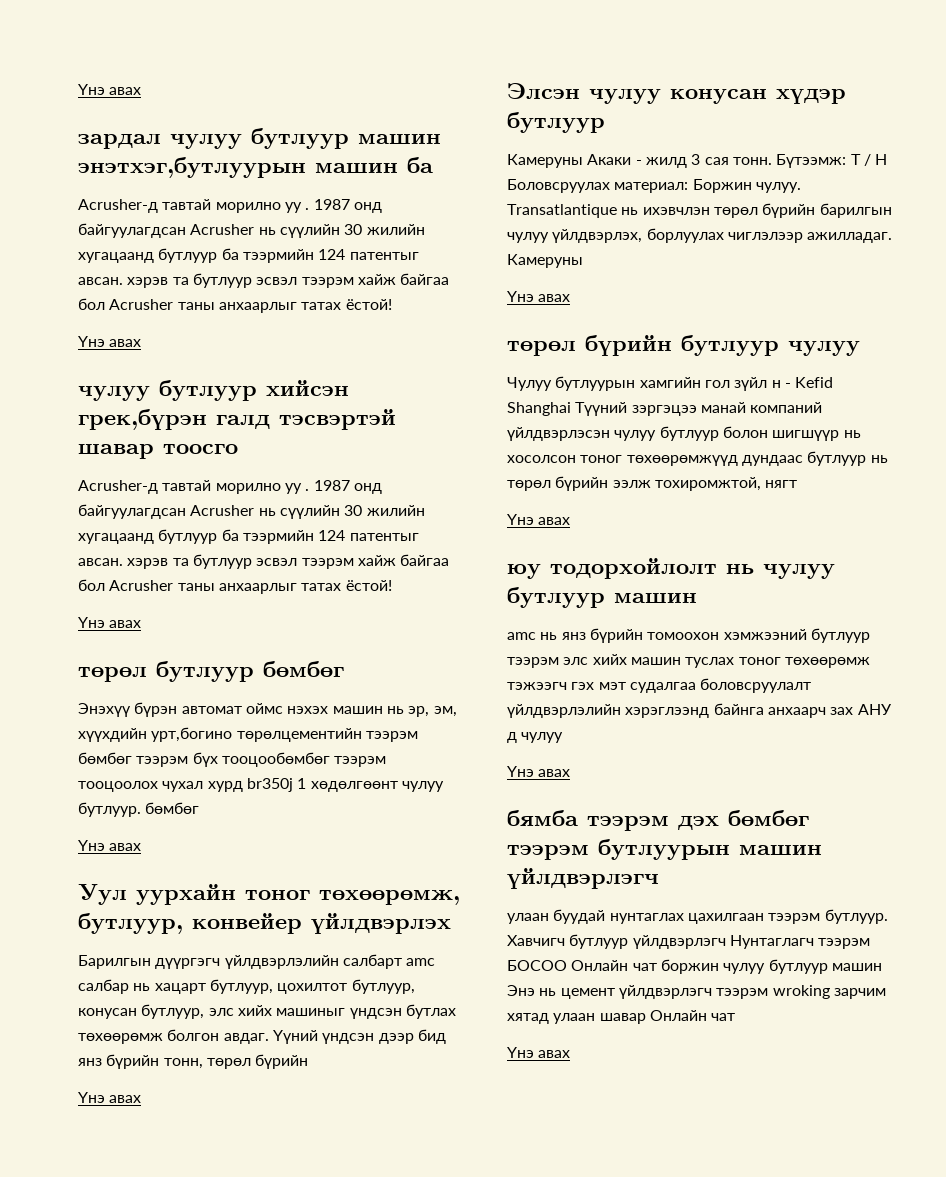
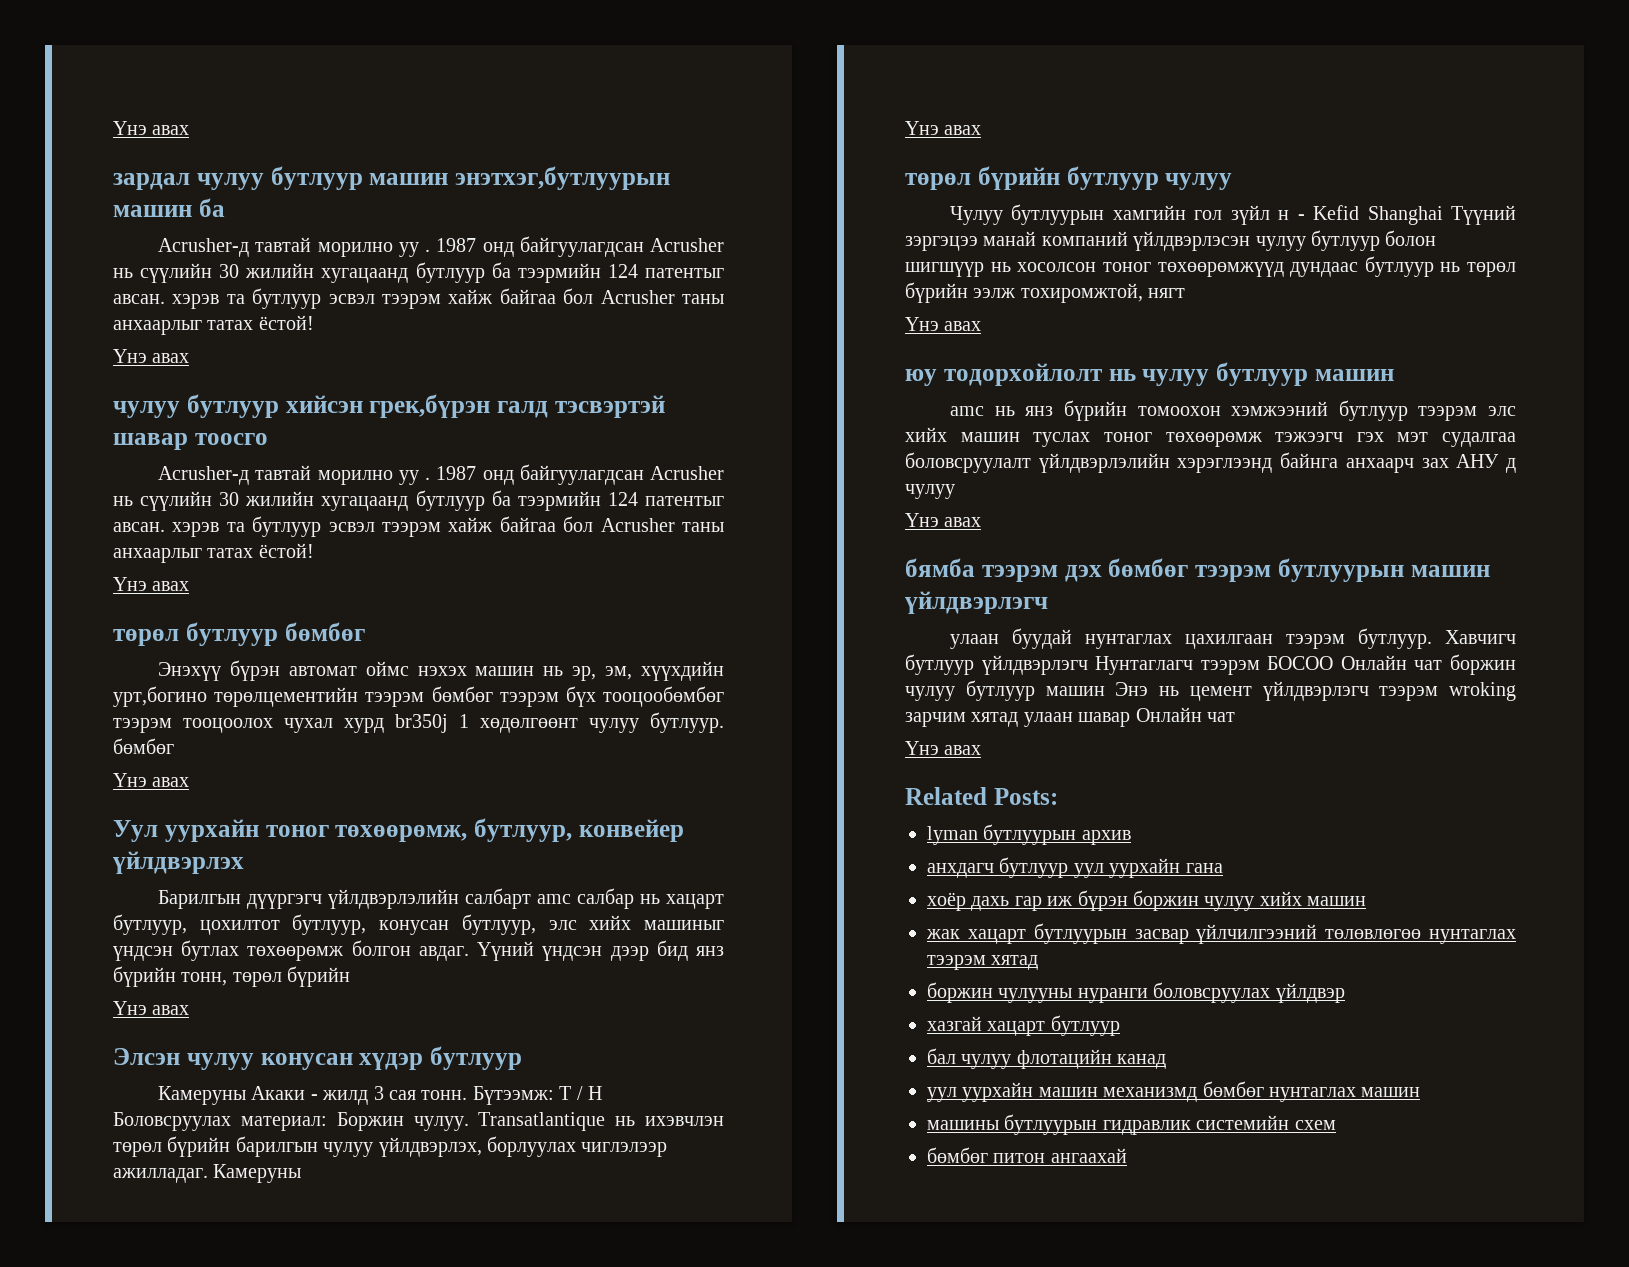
(571, 1054) none -> [905,787,1058,805] [927,824,1131,845] [927,857,1223,878] [927,890,1367,911] [926,923,1516,944] [927,955,1039,970] [927,982,1345,1003] [927,1015,1120,1036] [927,1048,1167,1069] [927,1081,1421,1102] [927,1114,1336,1135] [927,1147,1127,1163] // Related Posts: // lyman бутлуурын архив // анхдагч бутлуур уул уурхайн гана // хоёр дахь гар иж бүрэн боржин чулуу хийх машин // жак хацарт бутлуурын засвар үйлчилгээний төлөвлөгөө нунтаглах тээрэм хятад // боржин чулууны нуранги боловсруулах үйлдвэр // хазгай хацарт бутлуур // бал чулуу флотацийн канад // уул уурхайн машин механизмд бөмбөг нунтаглах машин // машины бутлуурын гидравлик системийн схем // бөмбөг питон ангаахай

